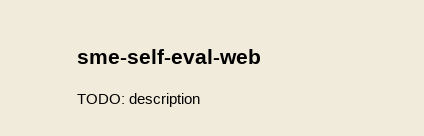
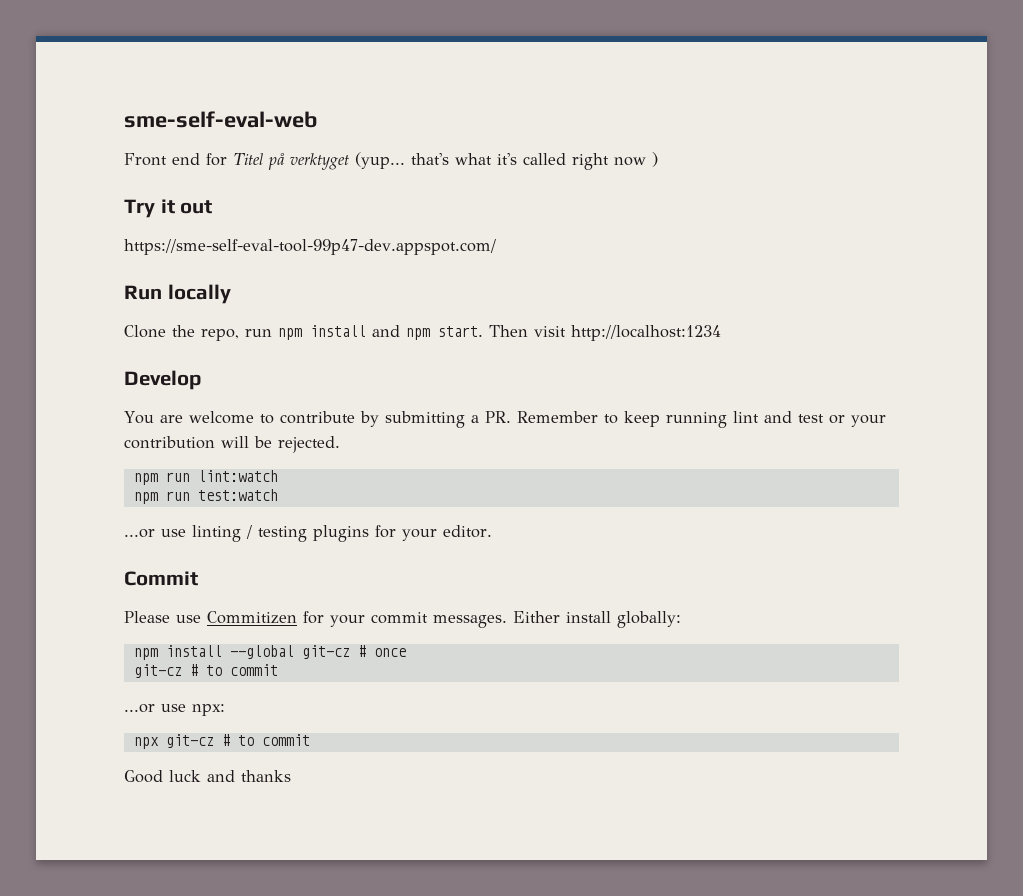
[77,93,201,107] TODO: description -> [124,152,658,170] [124,199,213,218] [124,239,496,255] [124,284,231,304] [124,325,721,341] [124,370,201,390] [124,411,886,428] [124,436,340,453] [133,470,278,485] [133,489,278,504] [124,525,492,542] [124,571,198,586] [124,611,681,628] [133,645,406,660] [133,664,278,678] [124,704,225,716] [133,734,310,749] [124,770,291,783] Front end for Titel på verktyget (yup... that's what it's called right now ) // Try it out // https://sme-self-eval-tool-99p47-dev.appspot.com/ // Run locally // Clone the repo, run npm install and npm start. Then visit http://localhost:1234 // Develop // You are welcome to contribute by submitting a PR. Remember to keep running lint and test or your contribution will be rejected. // npm run lint:watch // npm run test:watch // ...or use linting / testing plugins for your editor. // Commit // Please use Commitizen for your commit messages. Either install globally: // npm install --global git-cz # once // git-cz # to commit // ...or use npx: // npx git-cz # to commit // Good luck and thanks

